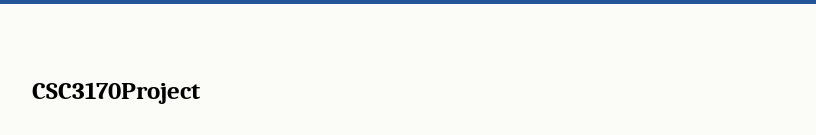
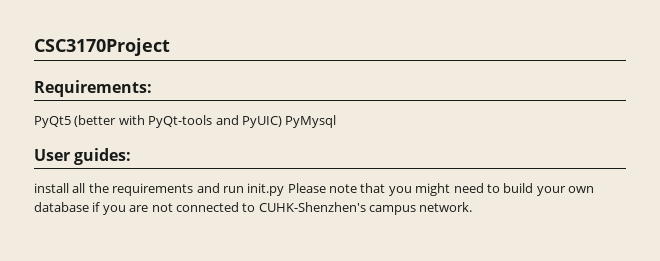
(201, 93) none -> [34,80,152,97] [34,115,337,128] [34,148,132,165] [34,183,594,196] [34,202,473,215] // Requirements: // PyQt5 (better with PyQt-tools and PyUIC) PyMysql // User guides: // install all the requirements and run init.py Please note that you might need to build your own database if you are not connected to CUHK-Shenzhen's campus network.

